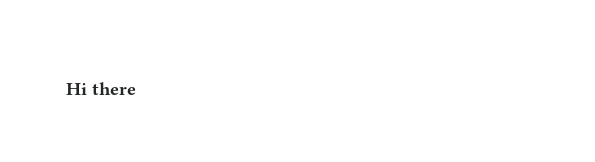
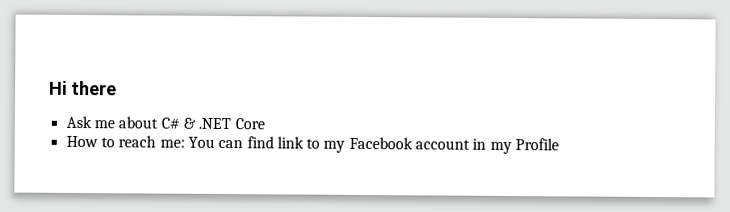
(136, 88) none -> [65,115,265,130] [65,135,560,155] // Ask me about C# & .NET Core // How to reach me: You can find link to my Facebook account in my Profile

